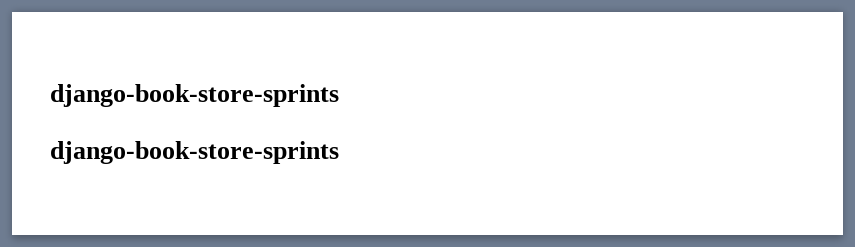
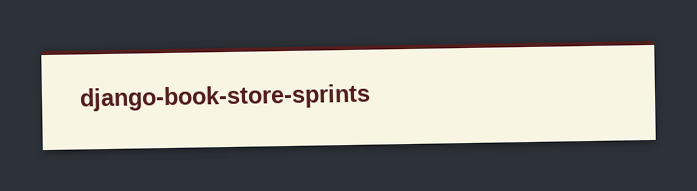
[50,84,339,107] [50,141,339,164] django-book-store-sprints // django-book-store-sprints -> [79,83,371,112] django-book-store-sprints

